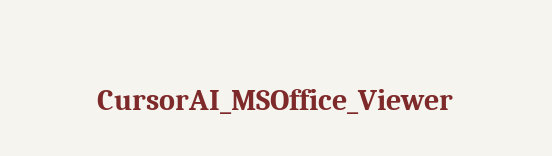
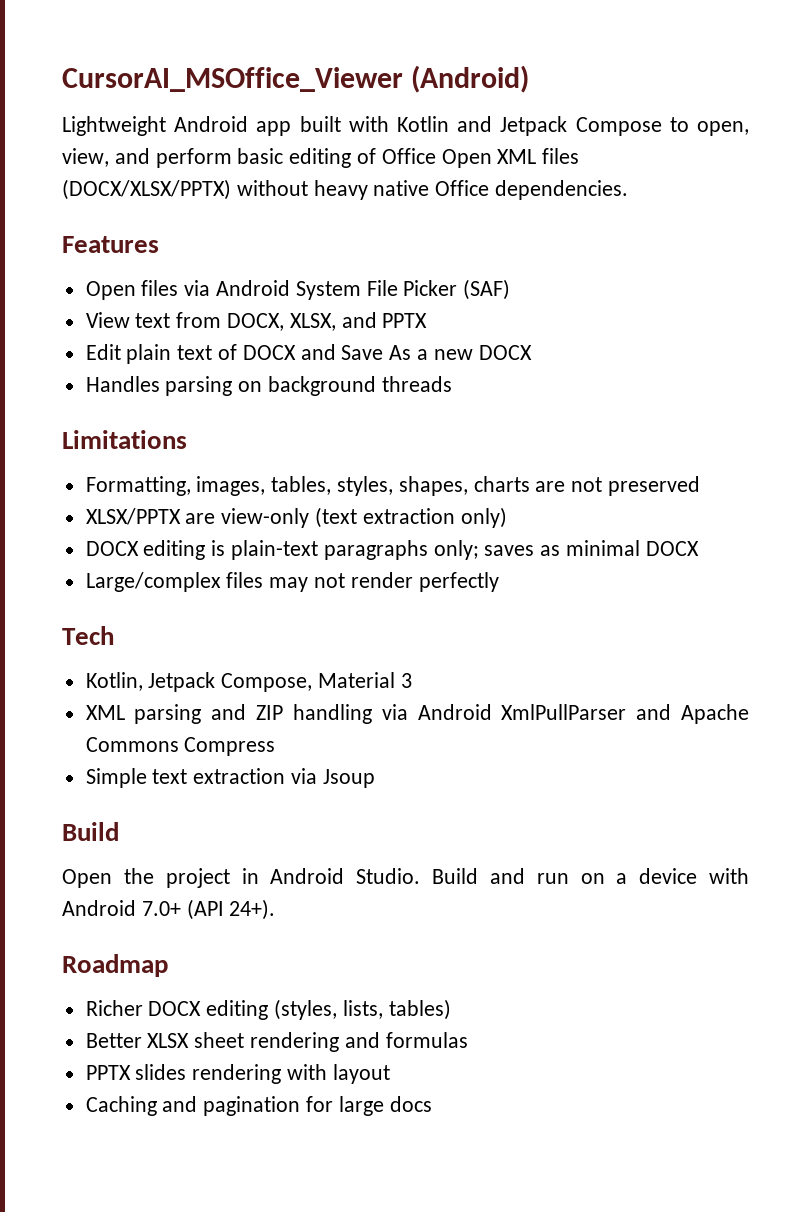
(453, 101) none -> [411,65,530,93] [62,116,749,136] [62,148,580,168] [62,179,629,200] [62,236,159,253] [85,279,511,300] [85,312,428,331] [85,344,532,364] [85,376,452,396] [62,430,187,449] [85,476,701,496] [85,507,507,528] [85,540,699,560] [85,572,499,592] [62,626,114,645] [85,672,412,692] [85,704,749,724] [85,737,276,756] [85,768,375,788] [62,822,119,841] [62,868,750,888] [62,899,276,920] [62,954,168,977] [85,999,451,1020] [85,1032,468,1052] [85,1064,390,1084] [85,1096,432,1116] (Android) // Lightweight Android app built with Kotlin and Jetpack Compose to open, view, and perform basic editing of Office Open XML files (DOCX/XLSX/PPTX) without heavy native Office dependencies. // Features // Open files via Android System File Picker (SAF) // View text from DOCX, XLSX, and PPTX // Edit plain text of DOCX and Save As a new DOCX // Handles parsing on background threads // Limitations // Formatting, images, tables, styles, shapes, charts are not preserved // XLSX/PPTX are view-only (text extraction only) // DOCX editing is plain-text paragraphs only; saves as minimal DOCX // Large/complex files may not render perfectly // Tech // Kotlin, Jetpack Compose, Material 3 // XML parsing and ZIP handling via Android XmlPullParser and Apache Commons Compress // Simple text extraction via Jsoup // Build // Open the project in Android Studio. Build and run on a device with Android 7.0+ (API 24+). // Roadmap // Richer DOCX editing (styles, lists, tables) // Better XLSX sheet rendering and formulas // PPTX slides rendering with layout // Caching and pagination for large docs

